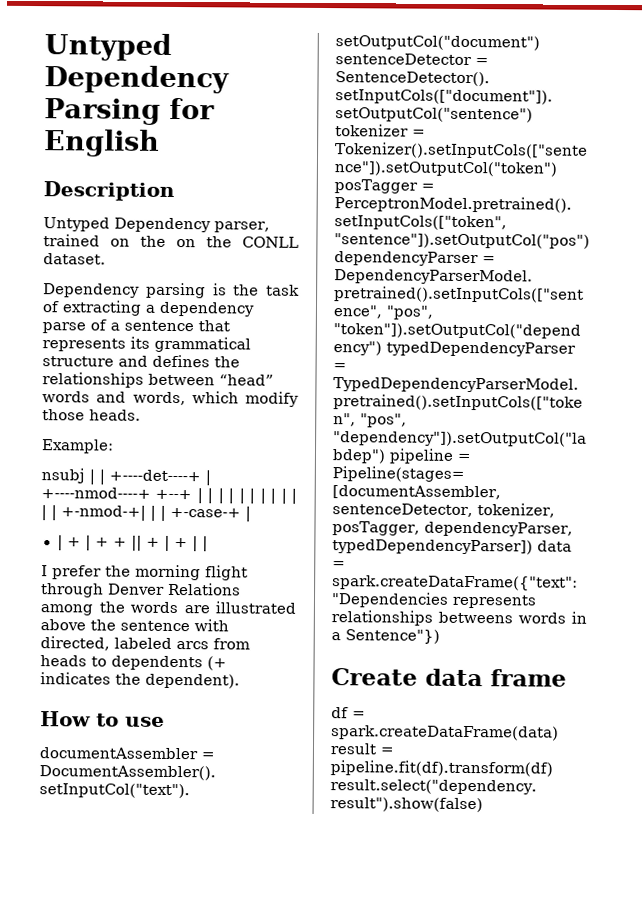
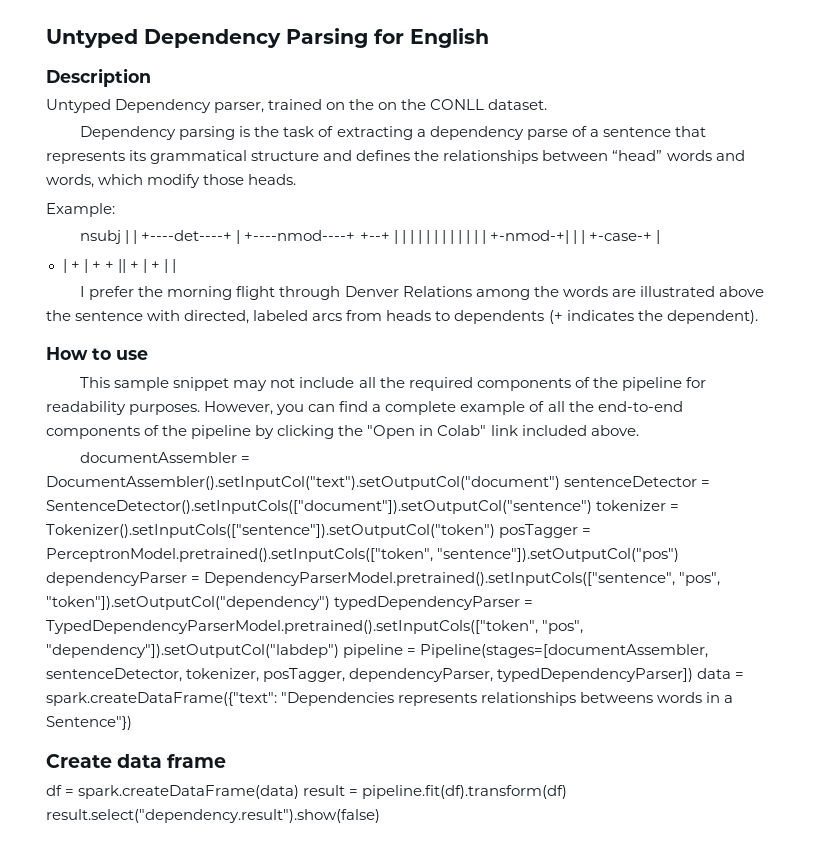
(165, 721) none -> [80,377,706,391] [46,401,683,415] [46,425,639,439] // This sample snippet may not include all the required components of the pipeline for readability purposes. However, you can find a complete example of all the end-to-end components of the pipeline by clicking the "Open in Colab" link included above.

